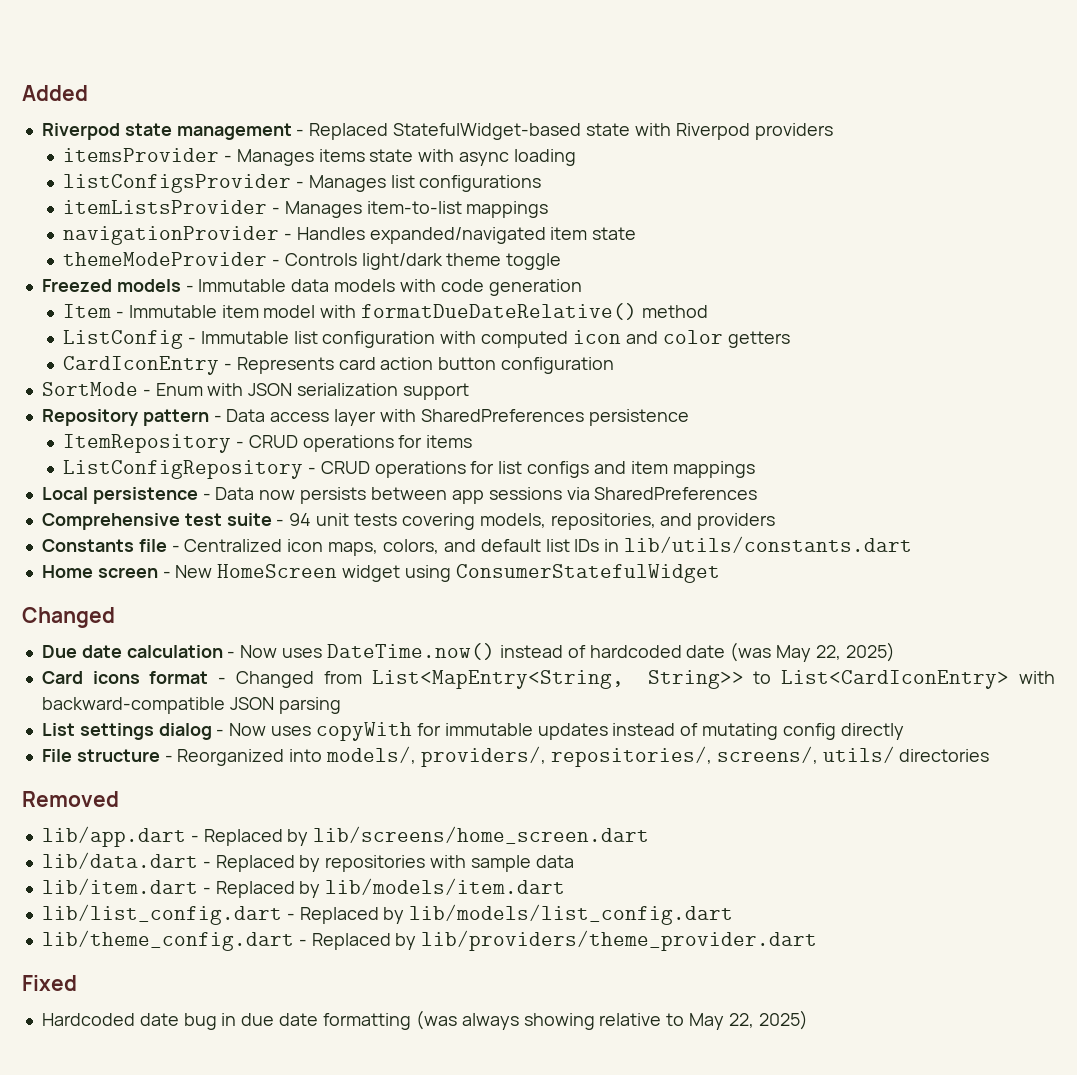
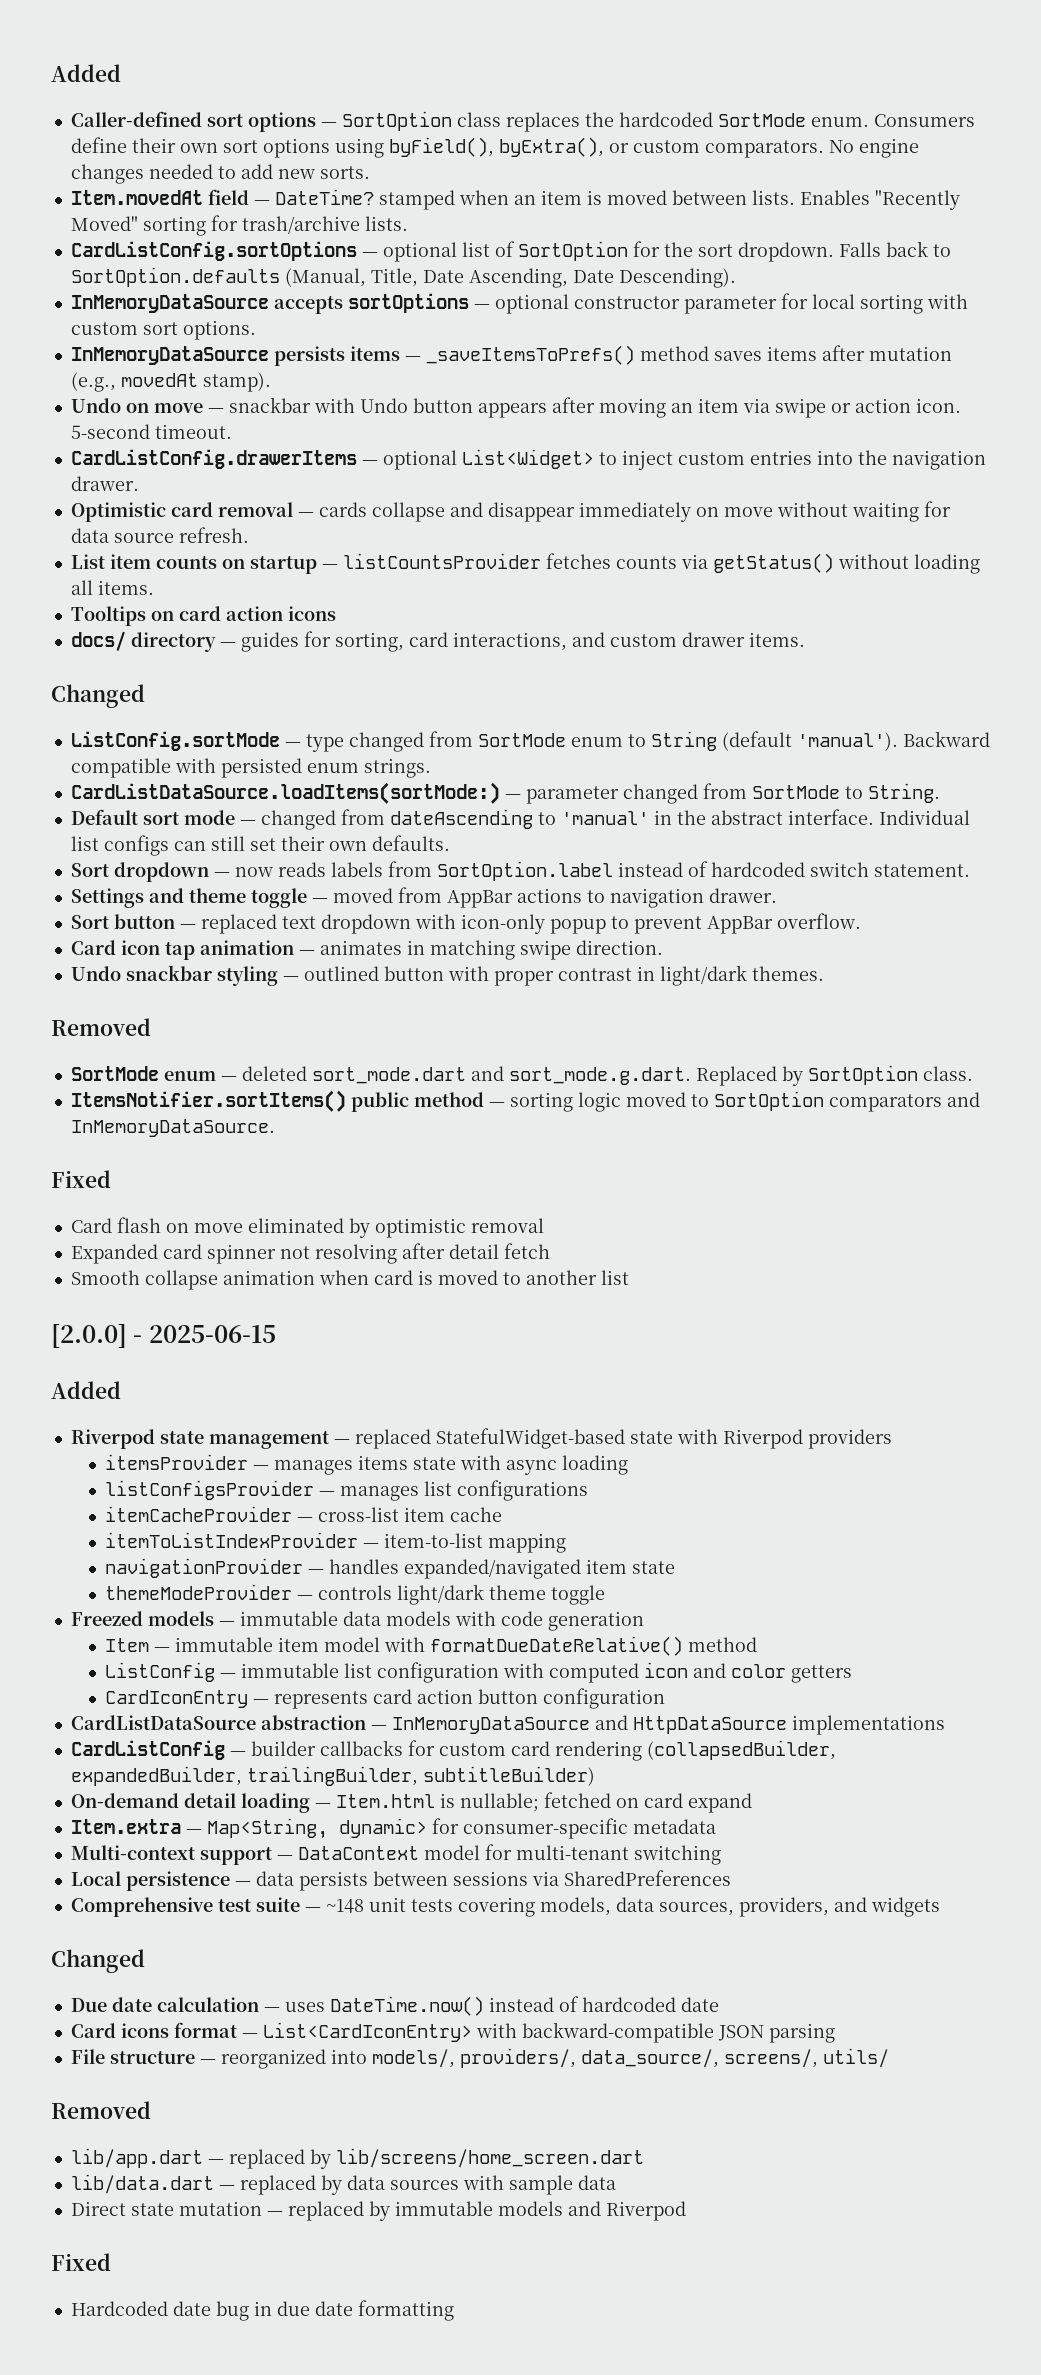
[22,85,88,101] Added -> [51,64,121,82] [70,111,975,132] [70,137,919,158] [70,164,370,184] [70,189,960,210] [70,215,408,236] [70,241,951,262] [70,267,736,288] [70,293,968,314] [70,320,256,340] [70,345,952,366] [70,372,271,392] [70,397,961,418] [70,424,232,439] [70,449,986,470] [70,476,139,491] [70,501,951,522] [70,527,249,543] [70,553,980,574] [70,580,154,595] [70,606,336,626] [70,631,805,652] [51,684,145,708] [70,731,990,752] [70,758,431,778] [70,782,940,804] [70,809,970,830] [70,835,450,856] [70,861,970,882] [70,887,777,908] [70,913,861,934] [70,940,663,960] [70,965,824,986] [51,1018,151,1036] [70,1065,973,1086] [70,1090,980,1112] [70,1119,275,1137] [51,1170,111,1188] [70,1217,544,1238] [70,1243,550,1264] [70,1270,629,1290] [51,1324,276,1348] [51,1381,121,1399] Added // Caller-defined sort options — SortOption class replaces the hardcoded SortMode enum. Consumers define their own sort options using byField(), byExtra(), or custom comparators. No engine changes needed to add new sorts. // Item.movedAt field — DateTime? stamped when an item is moved between lists. Enables "Recently Moved" sorting for trash/archive lists. // CardListConfig.sortOptions — optional list of SortOption for the sort dropdown. Falls back to SortOption.defaults (Manual, Title, Date Ascending, Date Descending). // InMemoryDataSource accepts sortOptions — optional constructor parameter for local sorting with custom sort options. // InMemoryDataSource persists items — _saveItemsToPrefs() method saves items after mutation (e.g., movedAt stamp). // Undo on move — snackbar with Undo button appears after moving an item via swipe or action icon. 5-second timeout. // CardListConfig.drawerItems — optional List<Widget> to inject custom entries into the navigation drawer. // Optimistic card removal — cards collapse and disappear immediately on move without waiting for data source refresh. // List item counts on startup — listCountsProvider fetches counts via getStatus() without loading all items. // Tooltips on card action icons // docs/ directory — guides for sorting, card interactions, and custom drawer items. // Changed // ListConfig.sortMode — type changed from SortMode enum to String (default 'manual'). Backward compatible with persisted enum strings. // CardListDataSource.loadItems(sortMode:) — parameter changed from SortMode to String. // Default sort mode — changed from dateAscending to 'manual' in the abstract interface. Individual list configs can still set their own defaults. // Sort dropdown — now reads labels from SortOption.label instead of hardcoded switch statement. // Settings and theme toggle — moved from AppBar actions to navigation drawer. // Sort button — replaced text dropdown with icon-only popup to prevent AppBar overflow. // Card icon tap animation — animates in matching swipe direction. // Undo snackbar styling — outlined button with proper contrast in light/dark themes. // Removed // SortMode enum — deleted sort_mode.dart and sort_mode.g.dart. Replaced by SortOption class. // ItemsNotifier.sortItems() public method — sorting logic moved to SortOption comparators and InMemoryDataSource. // Fixed // Card flash on move eliminated by optimistic removal // Expanded card spinner not resolving after detail fetch // Smooth collapse animation when card is moved to another list // [2.0.0] - 2025-06-15 // Added
[296,123,389,140] - Replaced -> [333,1429,431,1449] — replaced
[223,149,314,166] - Manages -> [253,1460,354,1475] — manages
[295,175,386,192] - Manages -> [319,1486,420,1501] — manages
[63,200,549,218] itemListsProvider - Manages item-to-list mappings -> [105,1506,503,1522] [105,1532,567,1553] itemCacheProvider — cross-list item cache // itemToListIndexProvider — item-to-list mapping
[283,227,365,240] - Handles -> [308,1559,400,1574] — handles
[271,253,357,266] - Controls -> [297,1585,393,1600] — controls
[185,279,287,292] - Immutable -> [218,1611,338,1626] — immutable
[115,305,217,318] - Immutable -> [154,1637,274,1652] — immutable
[187,331,289,344] - Immutable -> [220,1663,340,1678] — immutable
[223,357,334,374] - Represents -> [253,1691,369,1709] — represents
[41,382,469,400] [41,409,689,426] [63,434,473,453] [63,460,755,479] SortMode - Enum with JSON serialization support // Repository pattern - Data access layer with SharedPreferences persistence // ItemRepository - CRUD operations for items // ListConfigRepository - CRUD operations for list configs and item mappings -> [70,1715,945,1735] [70,1740,836,1761] [70,1766,595,1786] [70,1792,752,1813] [70,1818,716,1839] [70,1844,721,1865] CardListDataSource abstraction — InMemoryDataSource and HttpDataSource implementations // CardListConfig — builder callbacks for custom card rendering (collapsedBuilder, expandedBuilder, trailingBuilder, subtitleBuilder) // On-demand detail loading — Item.html is nullable; fetched on card expand // Item.extra — Map<String, dynamic> for consumer-specific metadata // Multi-context support — DataContext model for multi-tenant switching
[202,487,296,500] - Data now -> [234,1871,294,1886] — data
[451,490,484,504] app -> (448, 1878) none
[276,513,312,526] - 94 -> [304,1899,364,1913] — ~148
[550,513,776,530] [41,536,913,556] [41,564,720,583] repositories, and providers // Constants file - Centralized icon maps, colors, and default list IDs in lib/utils/constants.dart // Home screen - New HomeScreen widget using ConsumerStatefulWidget -> [615,1897,940,1917] data sources, providers, and widgets
[227,645,278,658] - Now -> [263,2007,280,2012] —
[730,642,895,662] (was May 22, 2025) -> (719, 2004) none
[218,670,772,689] - Changed from List<MapEntry<String, String>> to -> [241,2033,258,2038] —
[41,722,904,741] // List settings dialog - Now uses copyWith for immutable updates instead of mutating config directly -> (835, 2033) none
[164,749,285,766] - Reorganized -> [199,2049,326,2069] — reorganized
[550,746,712,767] repositories/, -> [580,2049,719,2068] data_source/,
[899,749,990,762] directories -> (889, 2058) none
[190,829,283,846] - Replaced -> [207,2149,305,2169] — replaced
[202,855,574,872] [41,878,566,898] [41,904,734,925] [41,930,818,951] - Replaced by repositories with sample data // lib/item.dart - Replaced by lib/models/item.dart // lib/list_config.dart - Replaced by lib/models/list_config.dart // lib/theme_config.dart - Replaced by lib/providers/theme_provider.dart -> [218,2175,616,2195] [70,2201,686,2221] — replaced by data sources with sample data // Direct state mutation — replaced by immutable models and Riverpod
[415,1010,808,1030] (was always showing relative to May 22, 2025) -> (454, 2310) none

